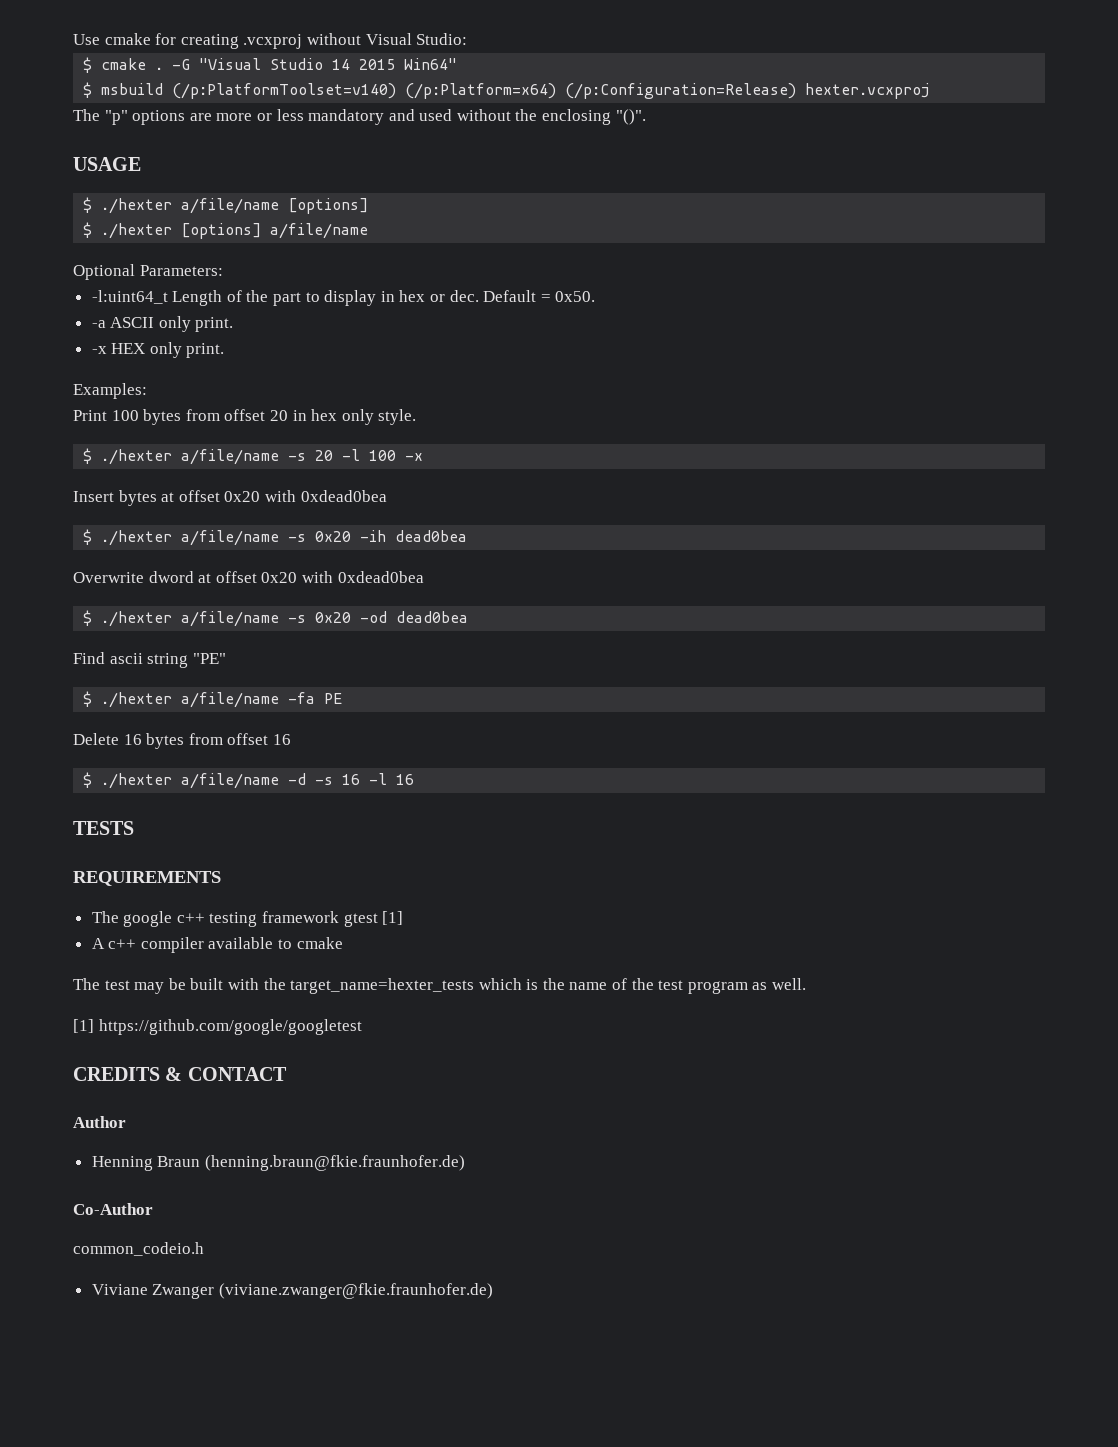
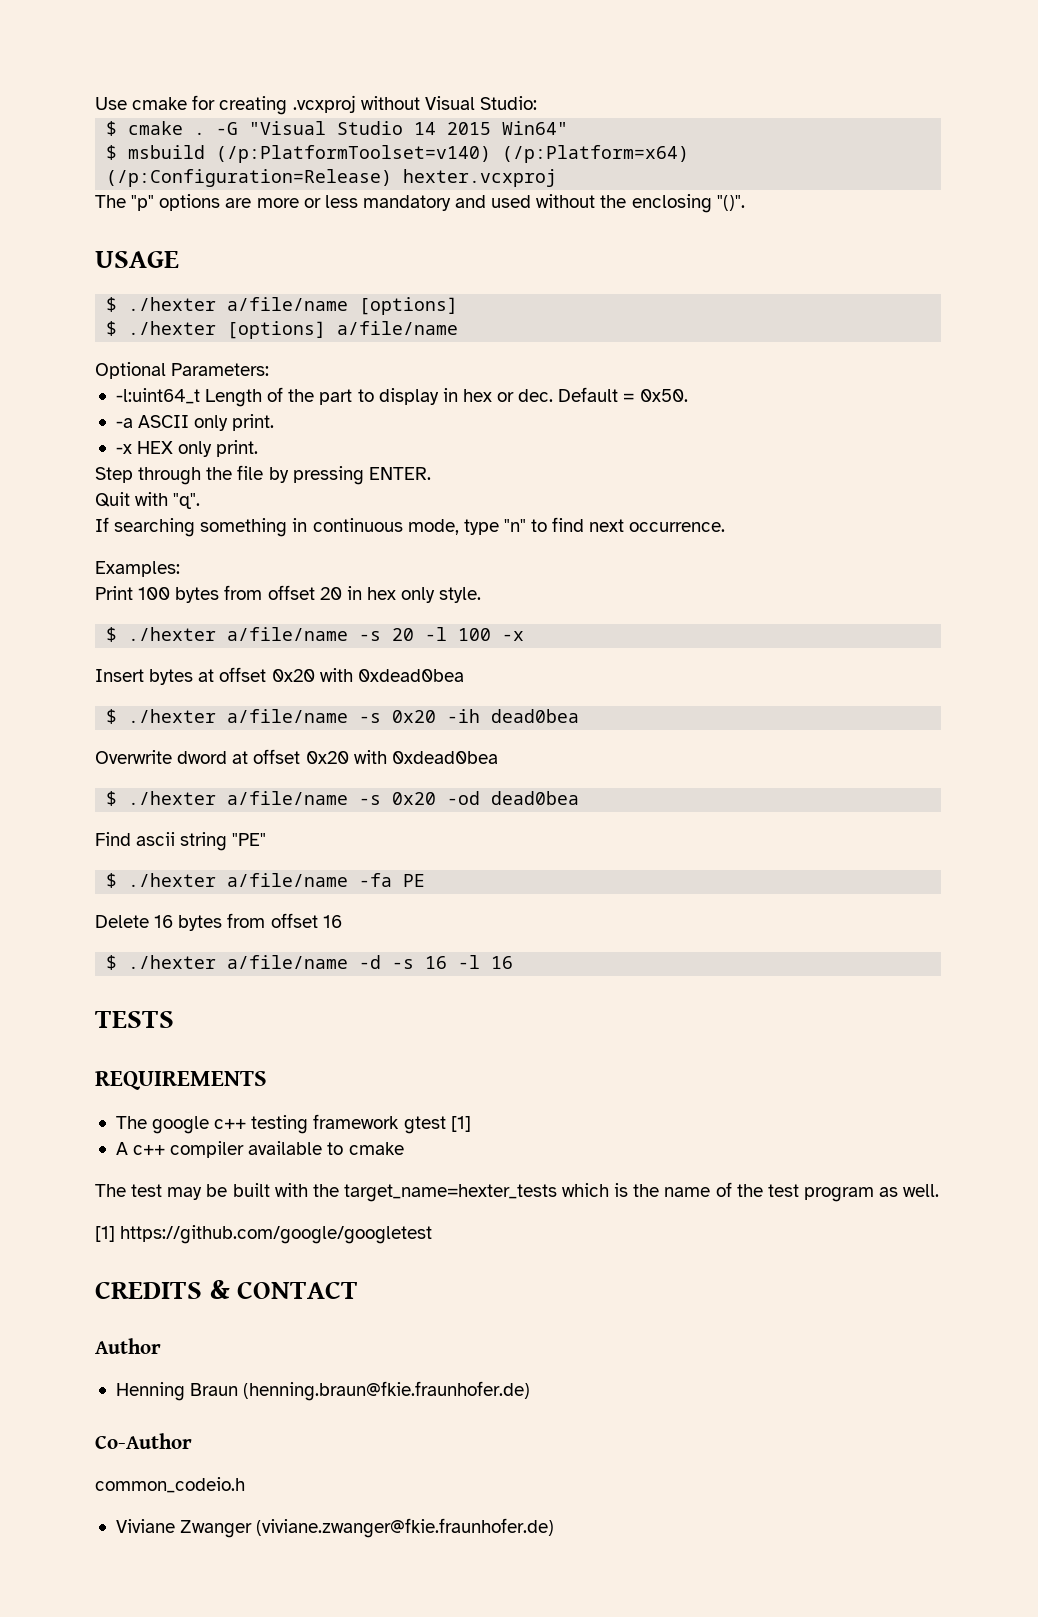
(225, 350) none -> [95,465,431,485] [95,492,201,509] [95,517,726,537] // Step through the file by pressing ENTER. // Quit with "q". // If searching something in continuous mode, type "n" to find next occurrence.

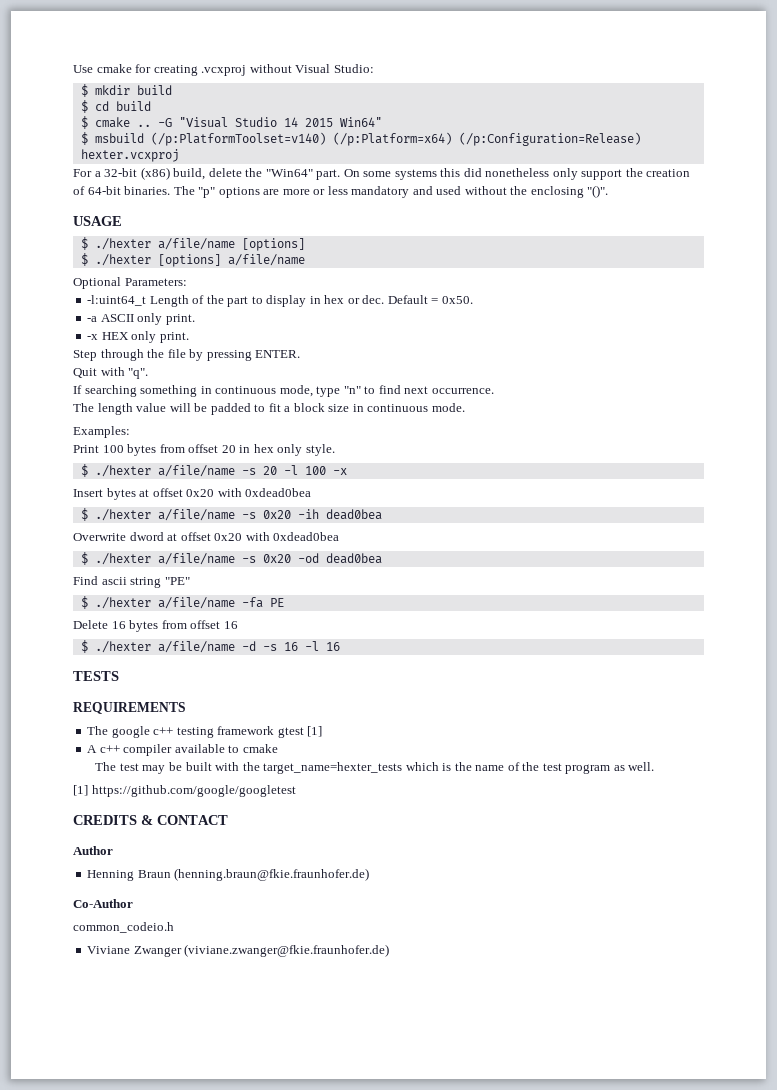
(537, 103) none -> [80,84,172,97] [80,100,151,113] // $ mkdir build // $ cd build
[194,132,206,135] . -> [136,124,151,127] ..
(558, 178) none -> [73,167,691,180] [73,186,171,195] For a 32-bit (x86) build, delete the "Win64" part. On some systems this did nonetheless only support the creation of 64-bit binaries.
(726, 527) none -> [73,403,465,415] // The length value will be padded to fit a block size in continuous mode.

